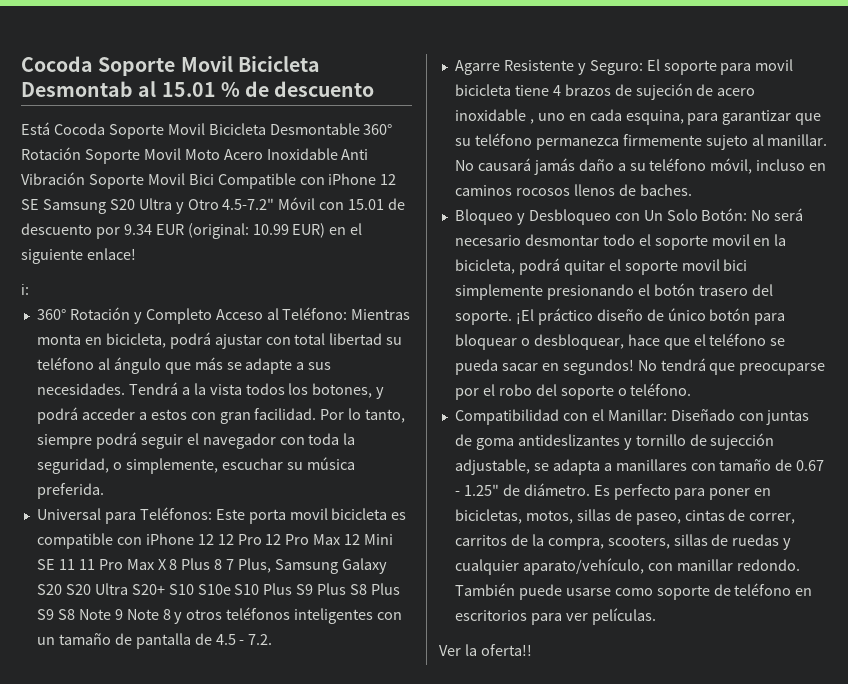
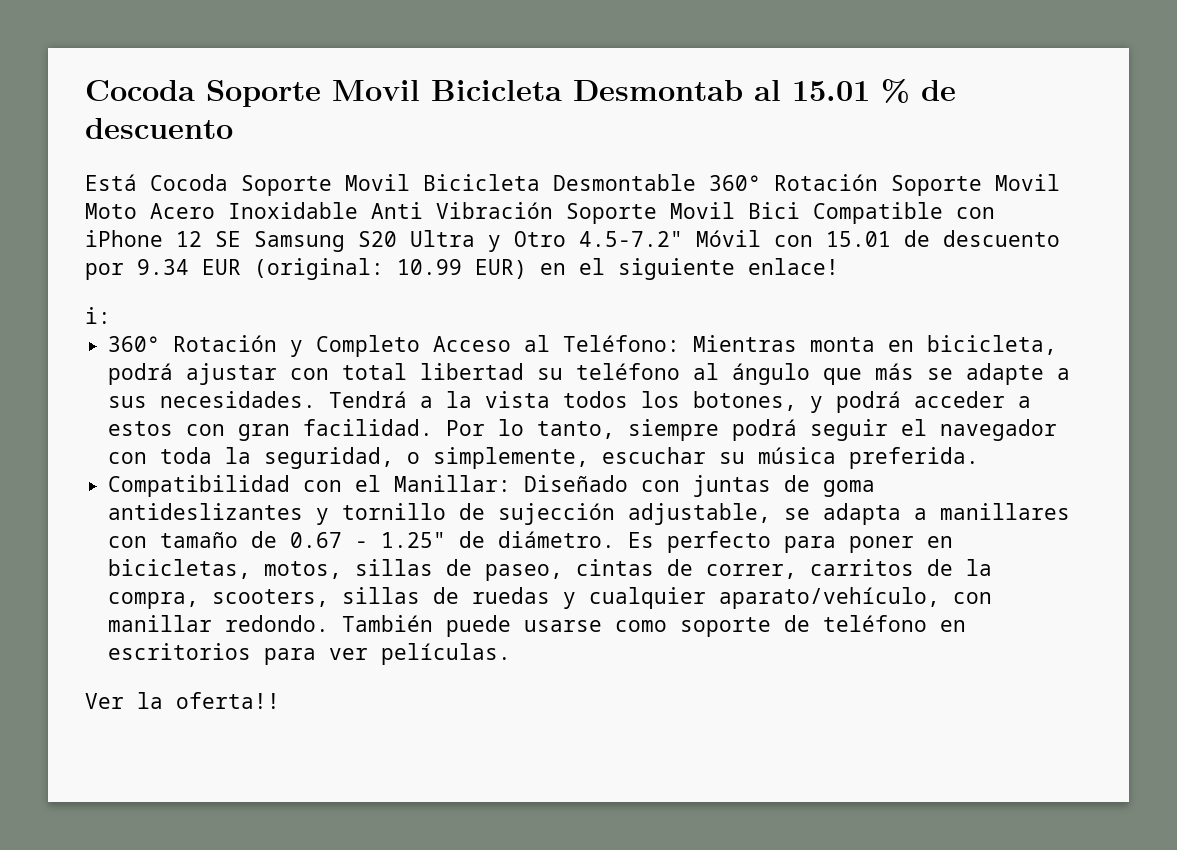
[36,507,407,524] [36,533,394,549] [36,558,387,574] [36,583,401,595] [36,607,403,624] [36,633,273,649] [454,59,794,75] [454,83,756,100] [454,109,822,125] [454,133,828,150] [454,158,827,175] [454,184,692,196] [454,208,804,225] [454,234,787,250] [454,258,748,275] [454,283,773,300] [454,308,786,325] [454,333,786,350] [454,358,826,375] [454,383,692,400] // Universal para Teléfonos: Este porta movil bicicleta es compatible con iPhone 12 12 Pro 12 Pro Max 12 Mini SE 11 11 Pro Max X 8 Plus 8 7 Plus, Samsung Galaxy S20 S20 Ultra S20+ S10 S10e S10 Plus S9 Plus S8 Plus S9 S8 Note 9 Note 8 y otros teléfonos inteligentes con un tamaño de pantalla de 4.5 - 7.2. // Agarre Resistente y Seguro: El soporte para movil bicicleta tiene 4 brazos de sujeción de acero inoxidable , uno en cada esquina, para garantizar que su teléfono permanezca firmemente sujeto al manillar. No causará jamás daño a su teléfono móvil, incluso en caminos rocosos llenos de baches. // Bloqueo y Desbloqueo con Un Solo Botón: No será necesario desmontar todo el soporte movil en la bicicleta, podrá quitar el soporte movil bici simplemente presionando el botón trasero del soporte. ¡El práctico diseño de único botón para bloquear o desbloquear, hace que el teléfono se pueda sacar en segundos! No tendrá que preocuparse por el robo del soporte o teléfono. -> (980, 458) none

